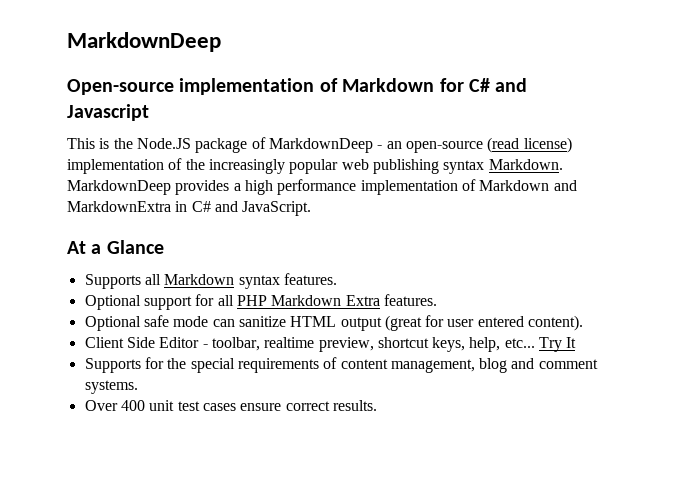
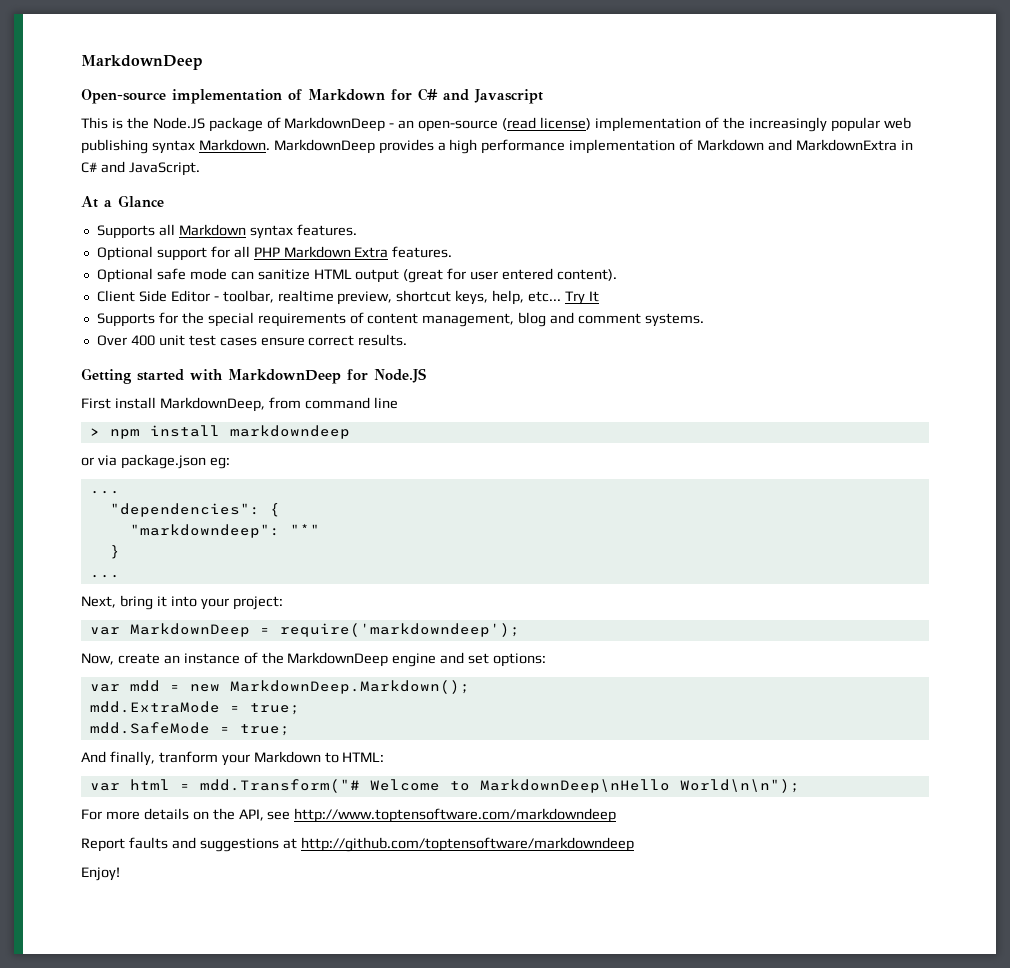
(377, 405) none -> [81,368,426,384] [81,397,398,412] [89,425,350,439] [81,454,230,469] [89,490,120,494] [109,503,280,517] [129,524,320,538] [109,545,120,559] [89,574,120,578] [81,595,283,610] [89,623,520,637] [81,652,547,667] [89,680,470,694] [89,701,300,715] [89,722,290,736] [81,751,385,766] [89,779,800,793] [81,808,617,823] [81,837,634,852] [81,867,120,881] // Getting started with MarkdownDeep for Node.JS // First install MarkdownDeep, from command line // > npm install markdowndeep // or via package.json eg: // ... // "dependencies": { // "markdowndeep": "*" // } // ... // Next, bring it into your project: // var MarkdownDeep = require('markdowndeep'); // Now, create an instance of the MarkdownDeep engine and set options: // var mdd = new MarkdownDeep.Markdown(); // mdd.ExtraMode = true; // mdd.SafeMode = true; // And finally, tranform your Markdown to HTML: // var html = mdd.Transform("# Welcome to MarkdownDeep\nHello World\n\n"); // For more details on the API, see http://www.toptensoftware.com/markdowndeep // Report faults and suggestions at http://github.com/toptensoftware/markdowndeep // Enjoy!

